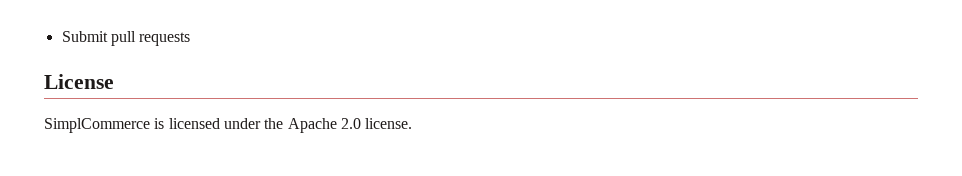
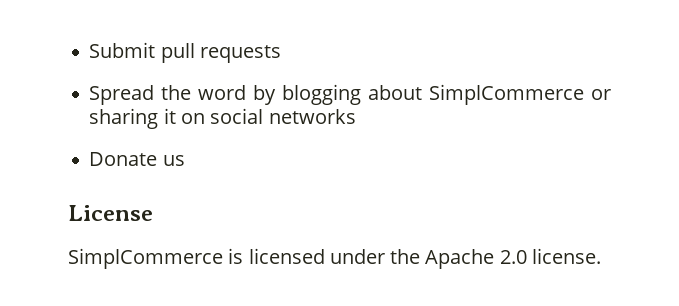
(191, 39) none -> [89,84,611,105] [89,108,356,129] [89,152,185,166] // Spread the word by blogging about SimplCommerce or sharing it on social networks // Donate us

